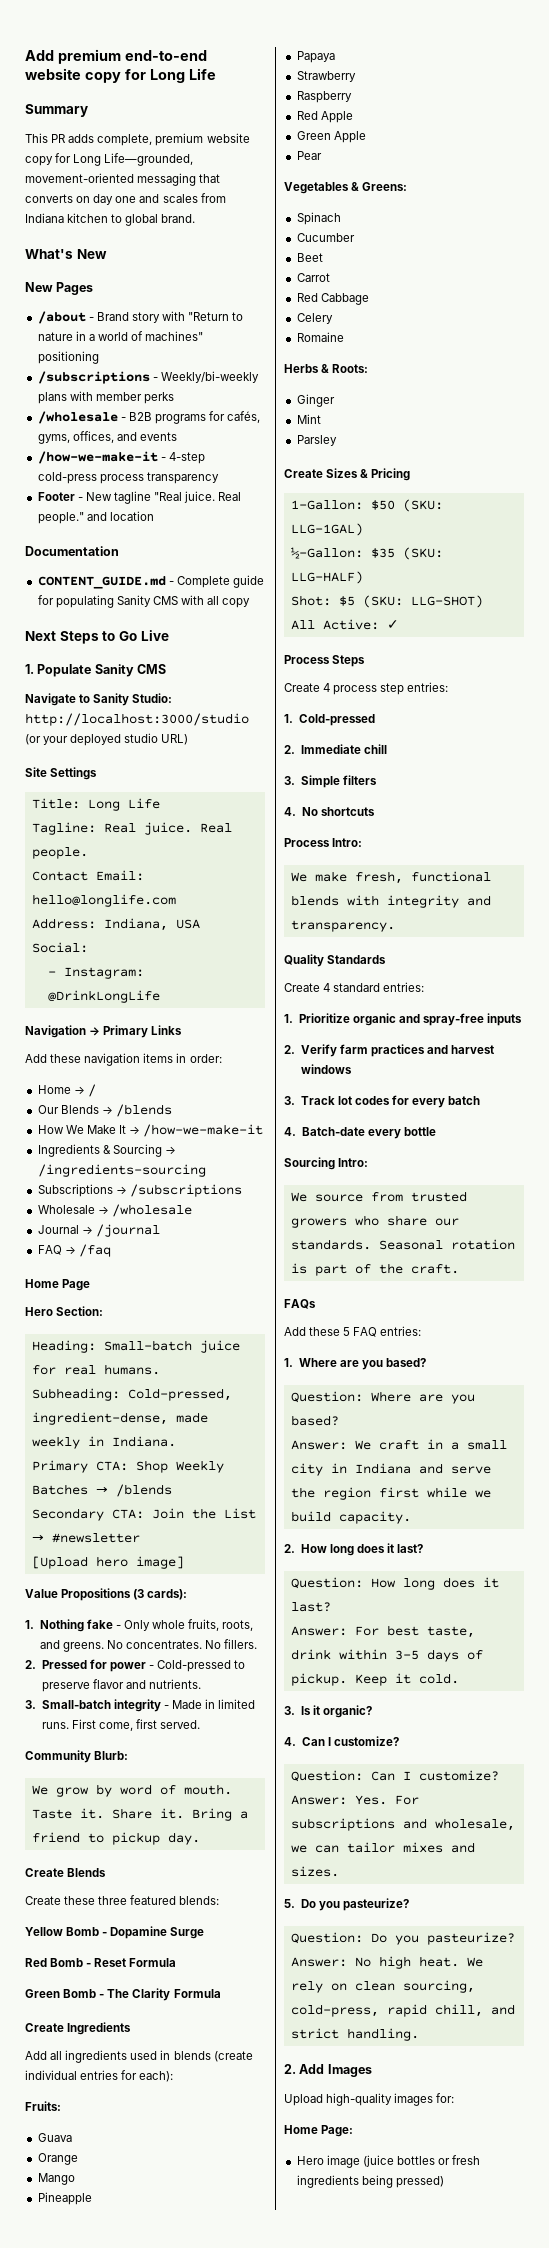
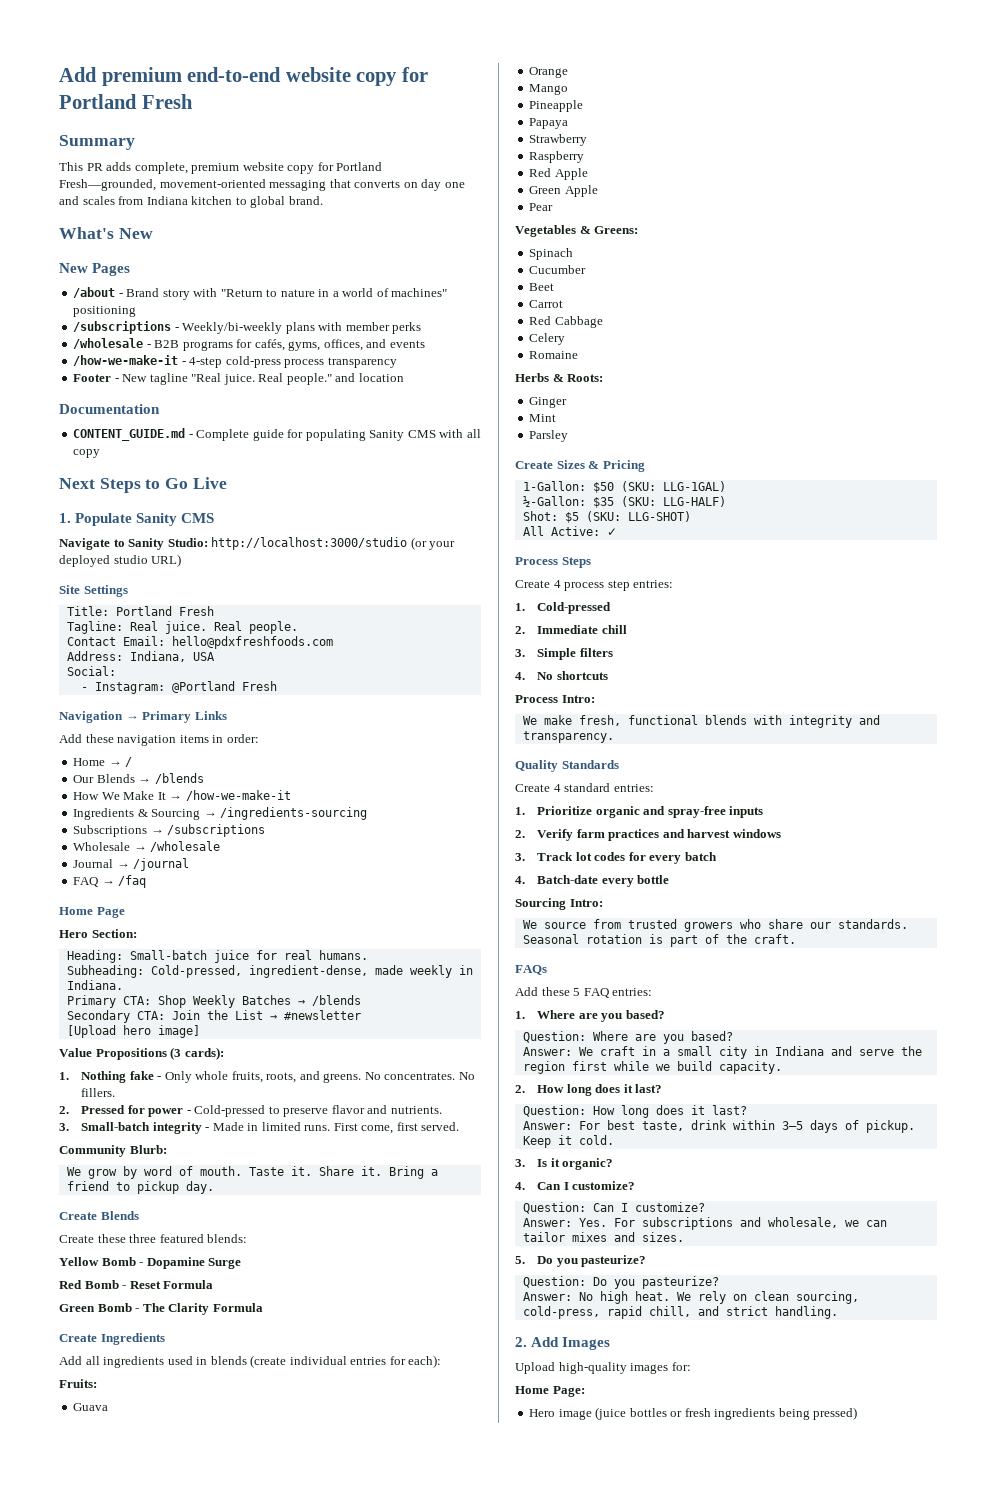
[149,68,216,83] Long Life -> [59,94,193,109] Portland Fresh
[73,153,194,166] Long Life—grounded, -> [336,162,383,171] [59,179,156,191] Portland Fresh—grounded,
[87,798,160,811] Long Life -> [115,606,214,616] Portland Fresh
[31,894,176,907] hello@longlife.com -> [171,636,333,649] hello@pdxfreshfoods.com
[47,990,160,1003] @DrinkLongLife -> [171,681,277,693] @Portland Fresh

